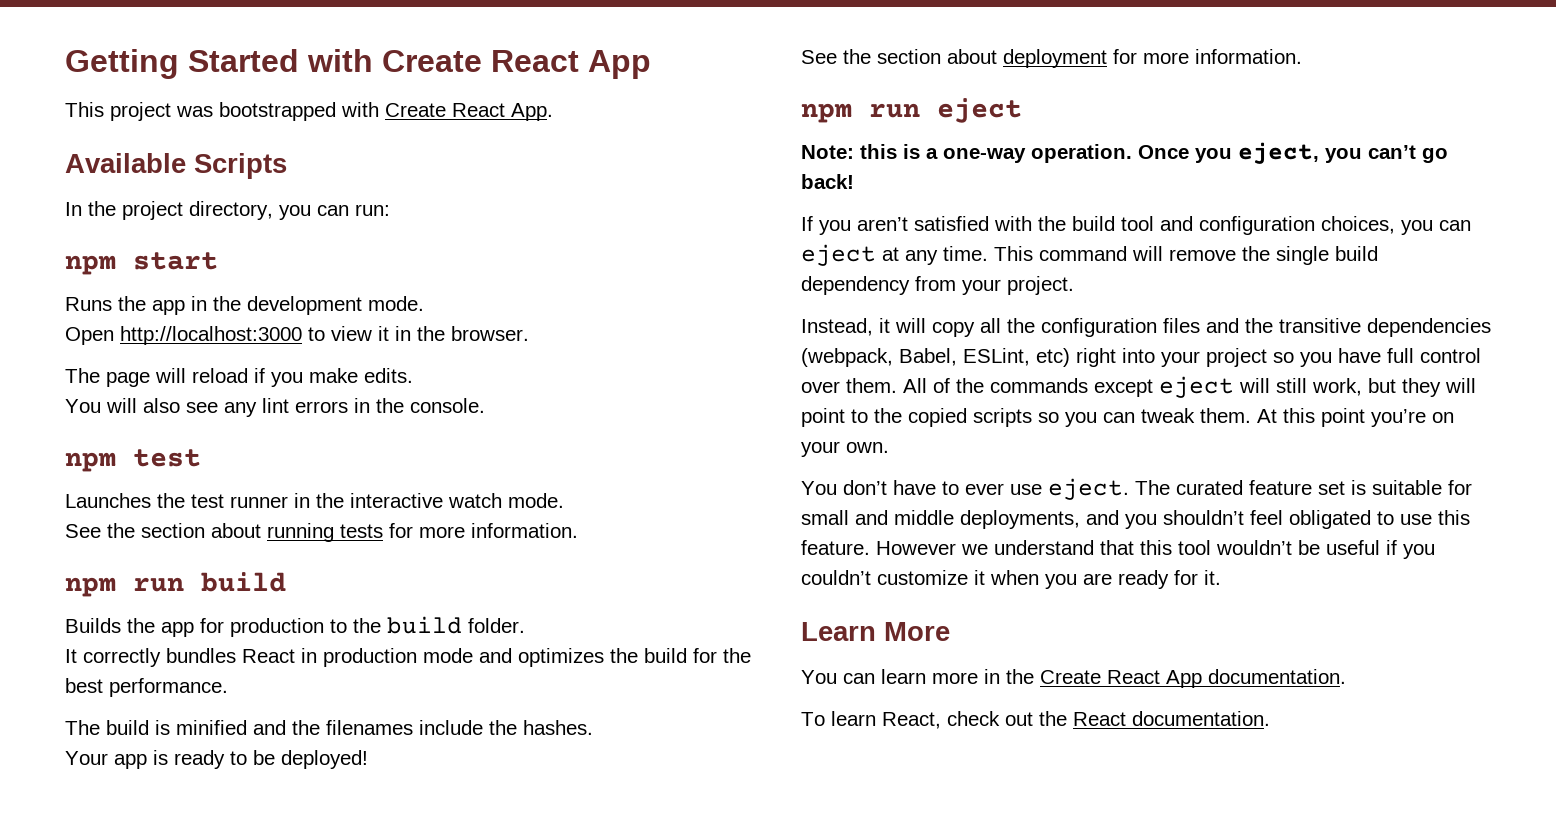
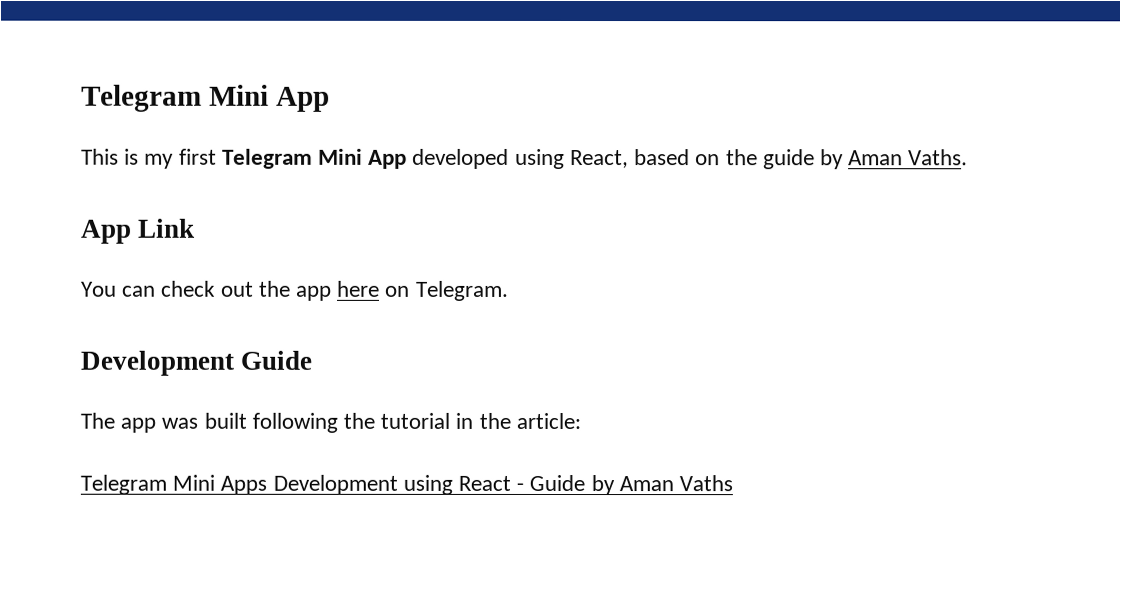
[65,49,651,79] [65,102,553,121] [65,153,287,179] [65,201,390,220] [65,252,218,275] [65,296,424,315] [65,326,529,345] [65,368,413,387] [65,398,485,417] [65,449,201,472] [65,493,564,508] [65,523,578,542] [65,572,286,597] [65,616,525,637] [65,648,751,667] [65,678,228,697] [65,720,593,735] [65,750,368,769] [801,49,1302,68] [801,98,1022,123] [801,142,1448,164] [801,174,854,189] [801,216,1471,235] [801,244,1378,266] [801,276,1074,295] [801,318,1491,337] [801,348,1481,367] [801,376,1476,398] [801,408,1454,427] [801,441,889,457] [801,478,1472,500] [801,510,1470,529] [801,540,1435,559] [801,570,1221,589] [801,622,950,641] [801,669,1346,688] [801,711,1270,729] Getting Started with Create React App // This project was bootstrapped with Create React App. // Available Scripts // In the project directory, you can run: // npm start // Runs the app in the development mode. // Open http://localhost:3000 to view it in the browser. // The page will reload if you make edits. // You will also see any lint errors in the console. // npm test // Launches the test runner in the interactive watch mode. // See the section about running tests for more information. // npm run build // Builds the app for production to the build folder. // It correctly bundles React in production mode and optimizes the build for the best performance. // The build is minified and the filenames include the hashes. // Your app is ready to be deployed! // See the section about deployment for more information. // npm run eject // Note: this is a one-way operation. Once you eject, you can’t go back! // If you aren’t satisfied with the build tool and configuration choices, you can eject at any time. This command will remove the single build dependency from your project. // Instead, it will copy all the configuration files and the transitive dependencies (webpack, Babel, ESLint, etc) right into your project so you have full control over them. All of the commands except eject will still work, but they will point to the copied scripts so you can tweak them. At this point you’re on your own. // You don’t have to ever use eject. The curated feature set is suitable for small and middle deployments, and you shouldn’t feel obligated to use this feature. However we understand that this tool wouldn’t be useful if you couldn’t customize it when you are ready for it. // Learn More // You can learn more in the Create React App documentation. // To learn React, check out the React documentation. -> [81,84,330,112] [81,148,969,170] [81,218,196,244] [81,280,509,301] [80,350,313,376] [80,412,581,433] [80,474,734,496] Telegram Mini App // This is my first Telegram Mini App developed using React, based on the guide by Aman Vaths. // App Link // You can check out the app here on Telegram. // Development Guide // The app was built following the tutorial in the article: // Telegram Mini Apps Development using React - Guide by Aman Vaths

